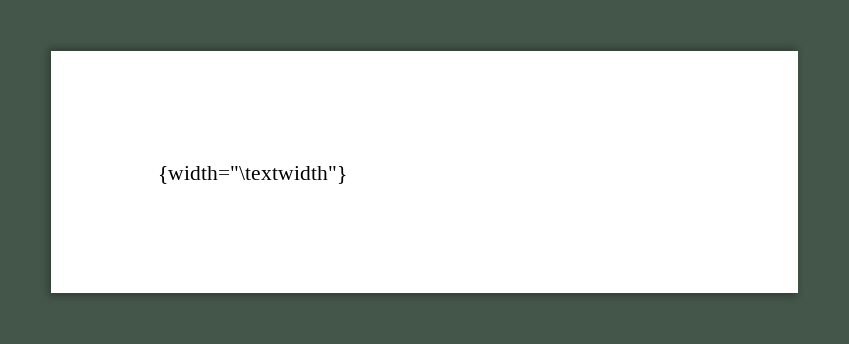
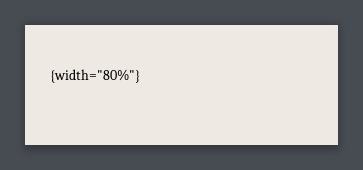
[158,166,347,184] {width="\textwidth"} -> [50,69,140,83] {width="80%"}

